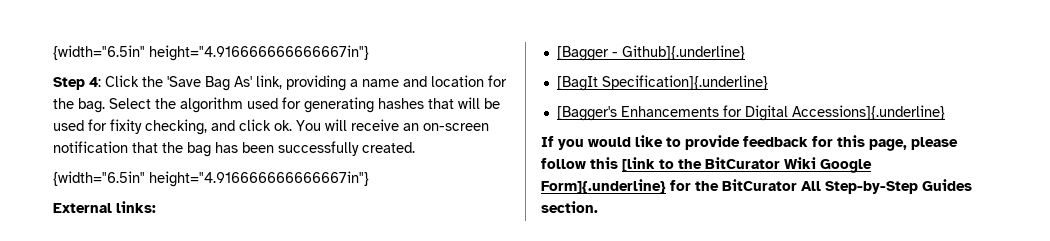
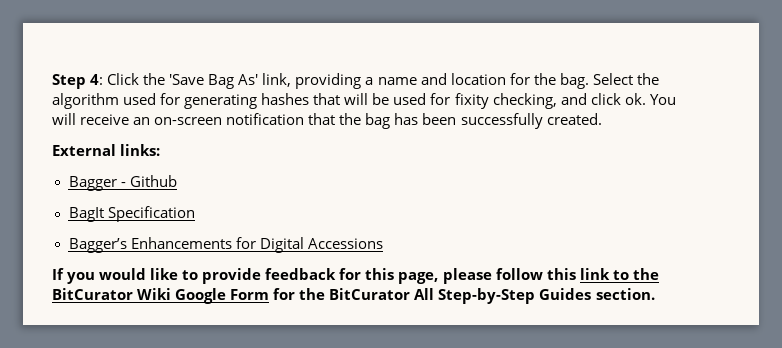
[53,45,369,61] {width="6.5in" height="4.916666666666667in"} // -> (52, 81) none
[53,171,369,187] // {width="6.5in" height="4.916666666666667in"} -> (602, 119) none
[556,45,745,61] [556,75,768,91] [556,106,617,121] [Bagger - Github]{.underline} // [BagIt Specification]{.underline} // [Bagger's -> [68,175,177,191] [68,206,195,222] [68,238,127,253] Bagger - Github // BagIt Specification // Bagger’s
[791,105,945,120] Accessions]{.underline} -> [307,238,383,249] Accessions
[622,157,655,172] [link -> [579,268,610,280] link
[541,179,666,194] Form]{.underline} -> [230,289,270,300] Form

